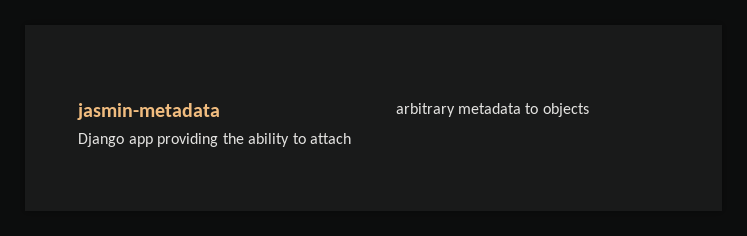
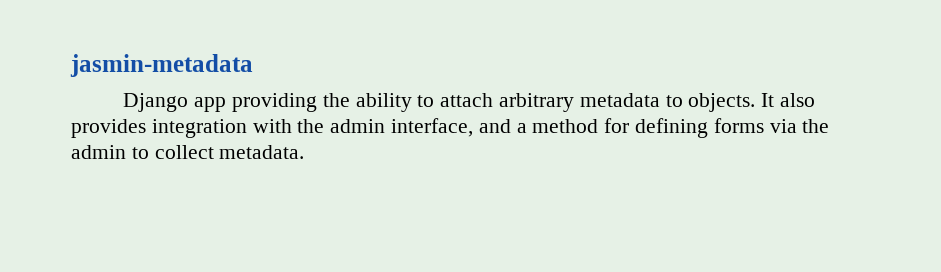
[542,103,589,117] objects -> [688,93,816,112] [71,118,830,138] [71,145,305,159] objects. It also provides integration with the admin interface, and a method for defining forms via the admin to collect metadata.

